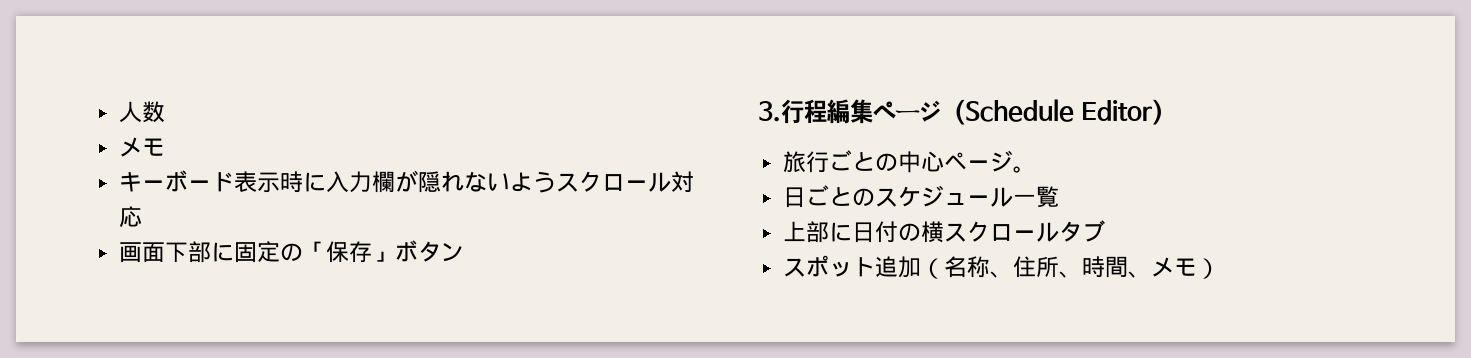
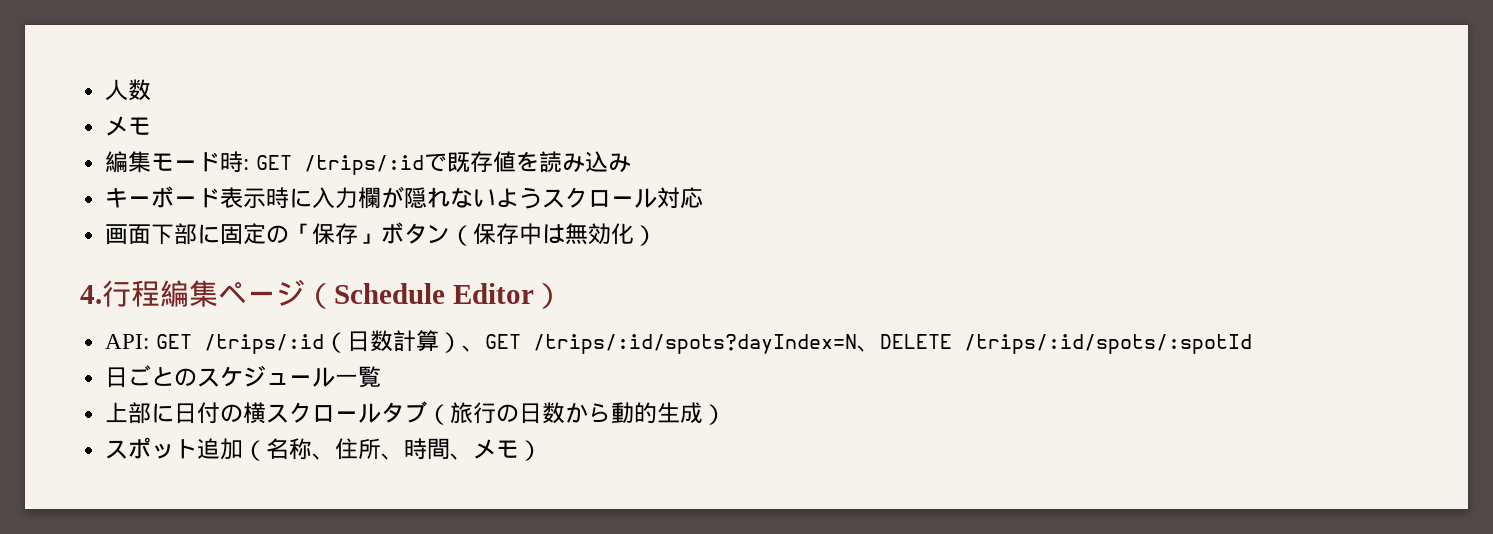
(165, 147) none -> [105,151,631,175] // 編集モード時: GET /trips/:idで既存値を読み込み
[758,101,781,122] // 3. -> [450,223,658,246] [80,285,102,304] （保存中は無効化） // 4.
[782,150,1036,173] 旅行ごとの中心ページ。 -> [105,330,1252,354] API: GET /trips/:id（日数計算）、GET /trips/:id/spots?dayIndex=N、DELETE /trips/:id/spots/:spotId
(1105, 231) none -> [427,402,727,425] （旅行の日数から動的生成）

